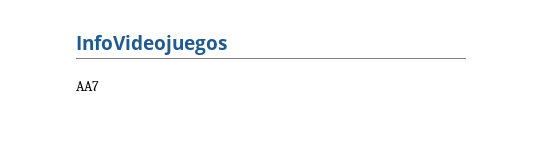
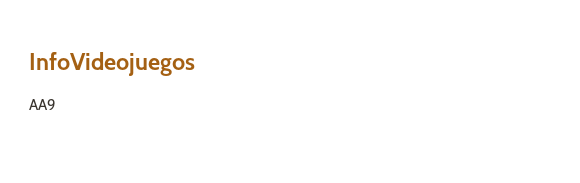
[76,81,99,91] AA7 -> [29,99,56,110] AA9

